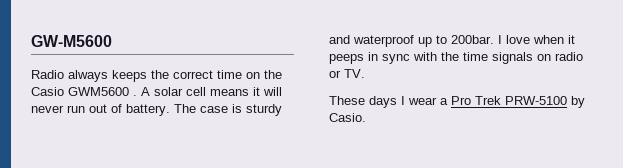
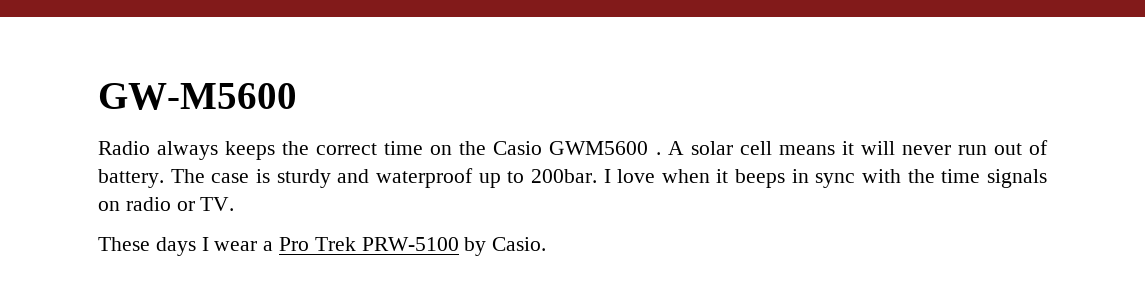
[329,54,364,64] peeps -> [735,169,786,188] beeps

